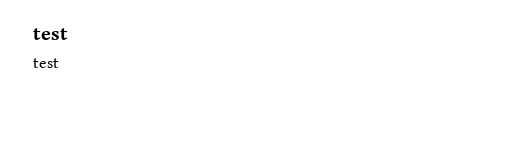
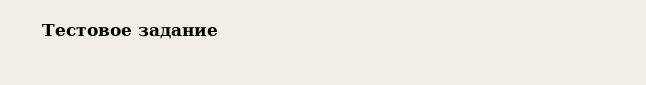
[33,28,68,40] [33,58,59,68] test // test -> [42,24,218,39] Тестовое задание

